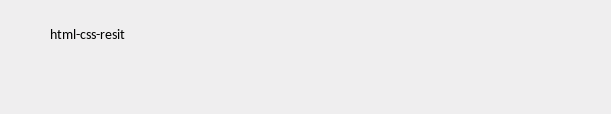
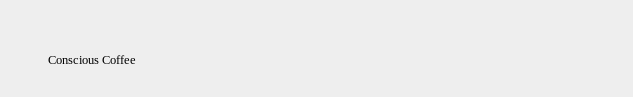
[50,29,125,39] html-css-resit -> [48,55,137,64] Conscious Coffee

